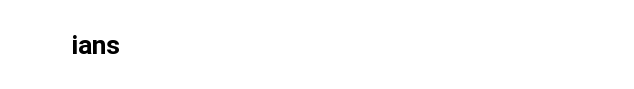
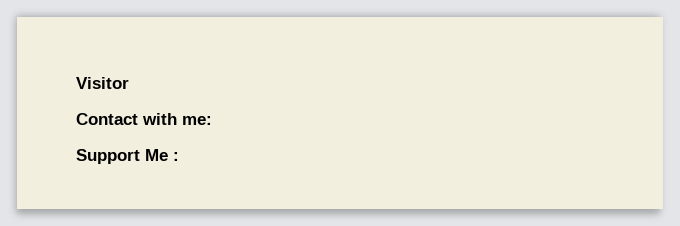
[72,35,120,54] ians -> [76,77,129,89] [76,113,212,125] [76,149,179,164] Visitor // Contact with me: // Support Me :

